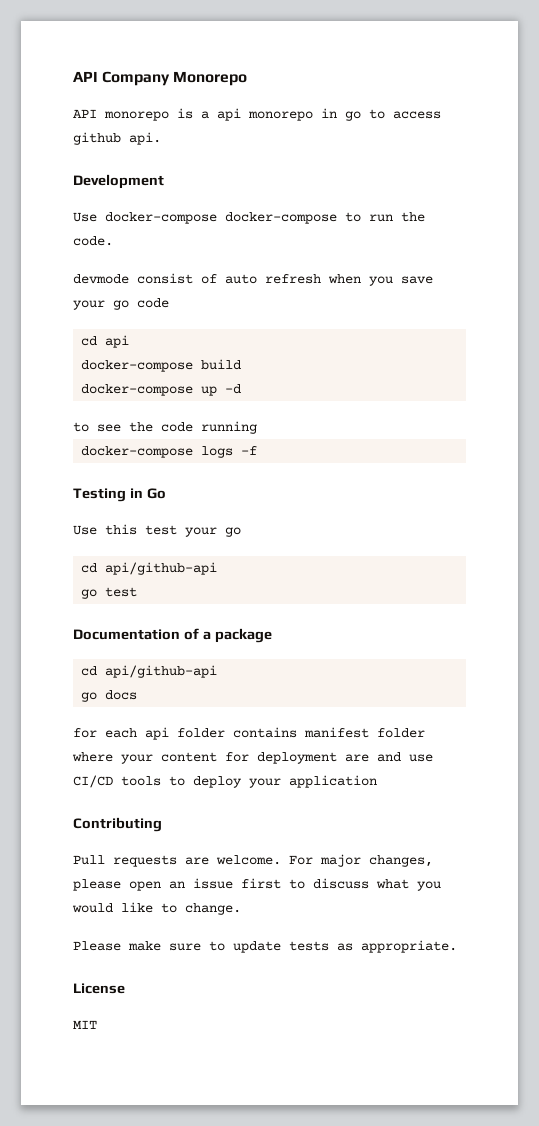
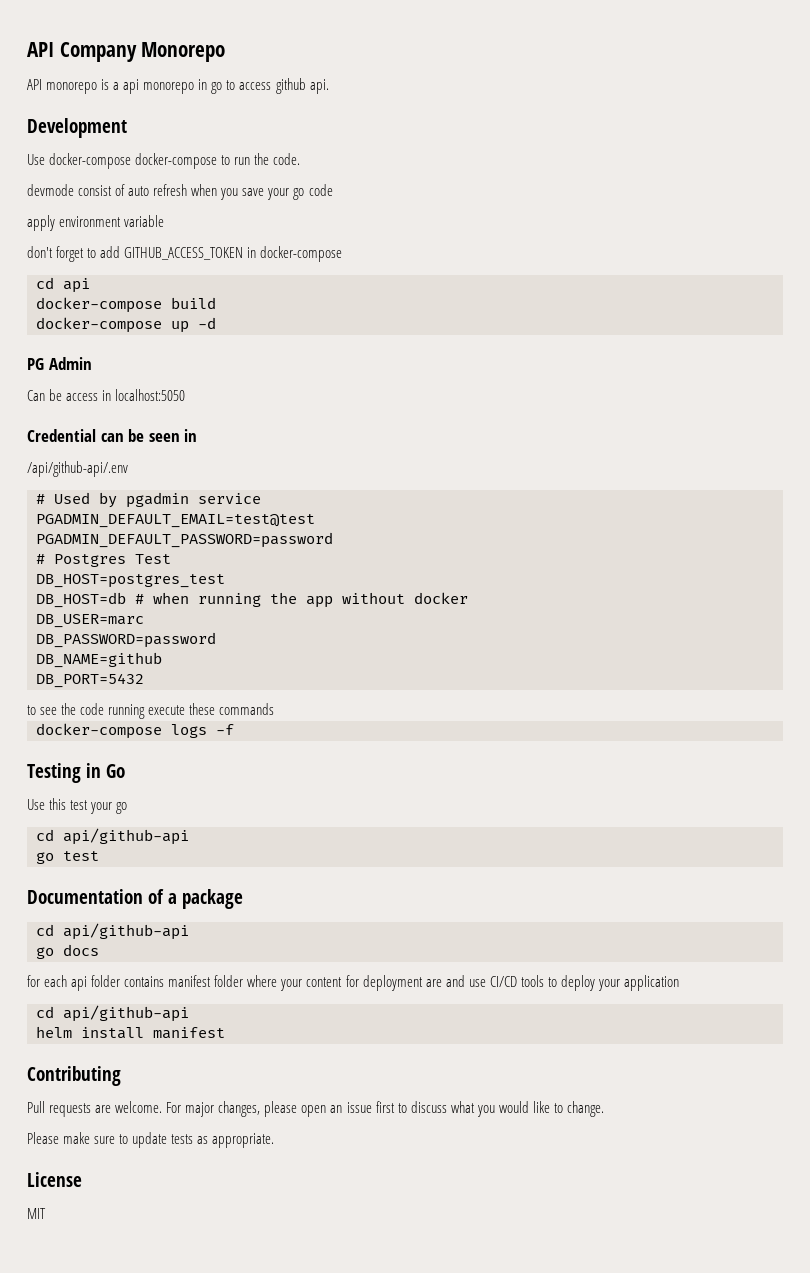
(169, 303) none -> [27,215,165,231] [27,246,343,262] // apply environment variable // don't forget to add GITHUB_ACCESS_TOKEN in docker-compose
(242, 389) none -> [27,357,92,370] [27,389,186,401] [27,429,198,442] [27,461,128,477] [36,492,261,508] [36,514,315,528] [36,532,333,548] [36,554,171,567] [36,574,225,588] [36,592,468,608] [36,614,144,628] [36,632,216,648] [36,652,162,668] [36,673,144,688] // PG Admin // Can be access in localhost:5050 // Credential can be seen in // /api/github-api/.env // # Used by pgadmin service // PGADMIN_DEFAULT_EMAIL=test@test // PGADMIN_DEFAULT_PASSWORD=password // # Postgres Test // DB_HOST=postgres_test // DB_HOST=db # when running the app without docker // DB_USER=marc // DB_PASSWORD=password // DB_NAME=github // DB_PORT=5432
(257, 427) none -> [148,703,275,715] execute these commands
(377, 781) none -> [36,1005,189,1022] [36,1026,225,1039] // cd api/github-api // helm install manifest

